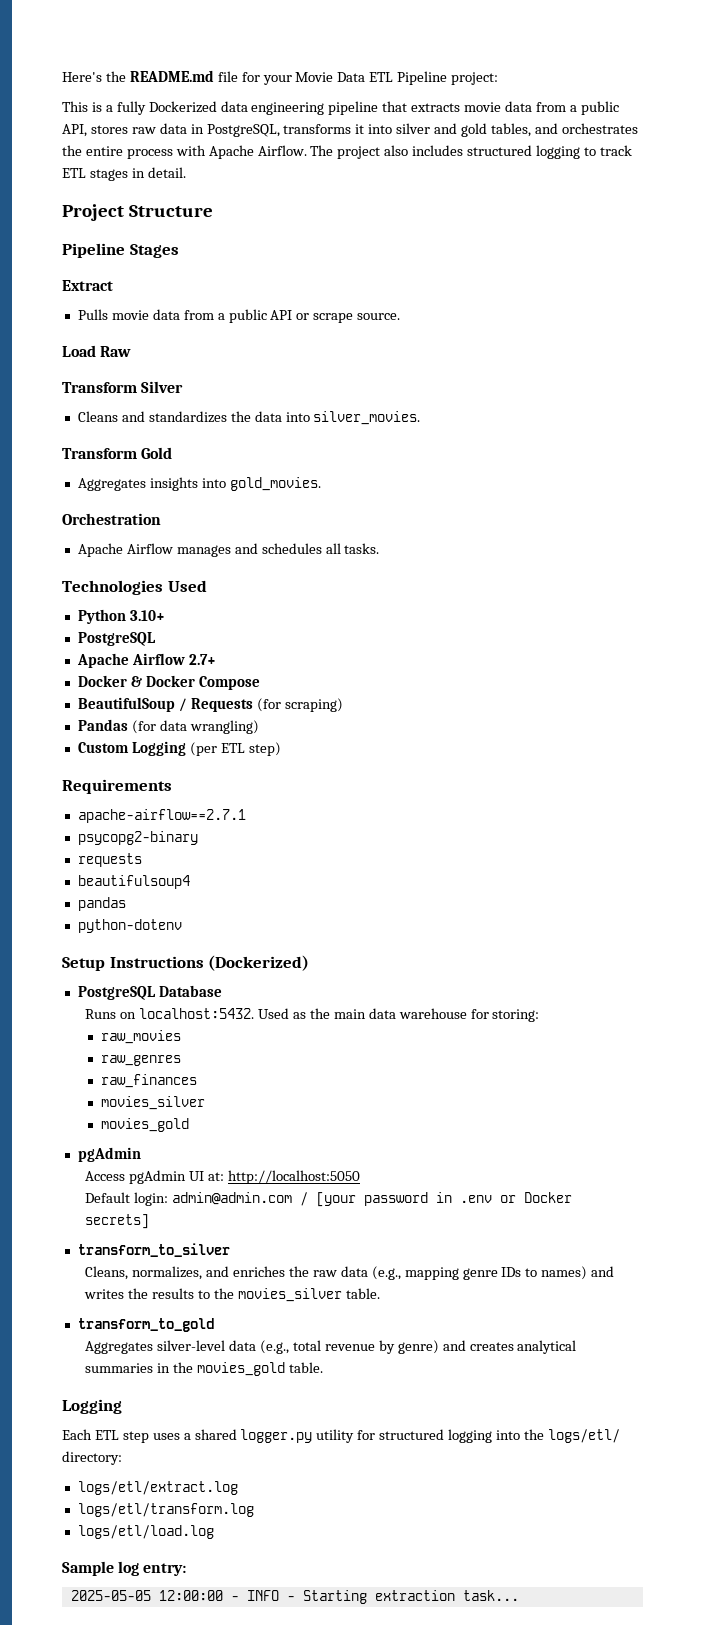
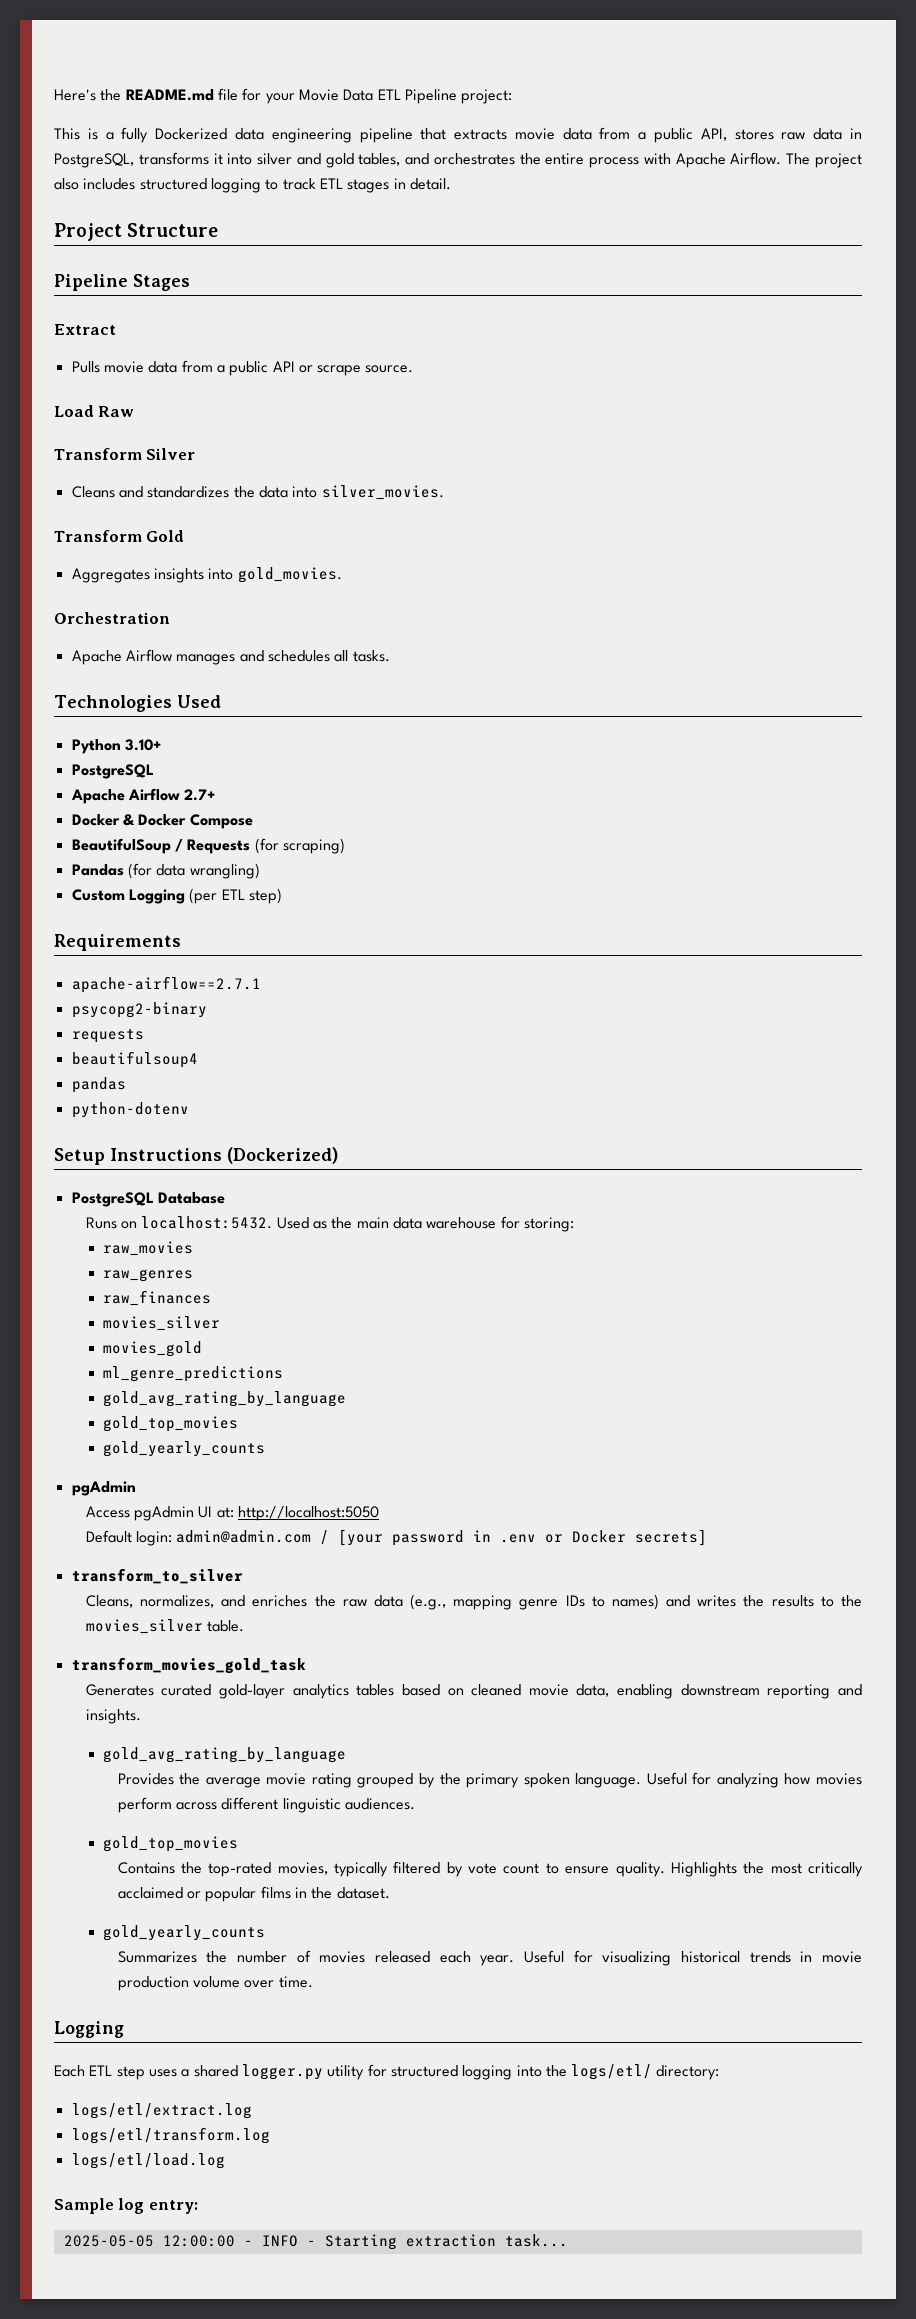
(190, 1125) none -> [103,1366,284,1382] [103,1391,347,1407] [103,1416,239,1432] [103,1441,266,1457] // ml_genre_predictions // gold_avg_rating_by_language // gold_top_movies // gold_yearly_counts
[77,1318,214,1332] [85,1340,577,1354] [85,1362,323,1376] transform_to_gold // Aggregates silver-level data (e.g., total revenue by genre) and creates analytical summaries in the movies_gold table. -> [71,1657,306,1674] [85,1684,862,1699] [85,1709,141,1724] [103,1747,347,1763] [117,1772,862,1788] [117,1797,415,1813] [103,1836,239,1852] [117,1861,864,1877] [117,1886,390,1902] [103,1925,266,1941] [117,1950,862,1966] [117,1976,313,1991] transform_movies_gold_task // Generates curated gold-layer analytics tables based on cleaned movie data, enabling downstream reporting and insights. // gold_avg_rating_by_language // Provides the average movie rating grouped by the primary spoken language. Useful for analyzing how movies perform across different linguistic audiences. // gold_top_movies // Contains the top-rated movies, typically filtered by vote count to ensure quality. Highlights the most critically acclaimed or popular films in the dataset. // gold_yearly_counts // Summarizes the number of movies released each year. Useful for visualizing historical trends in movie production volume over time.

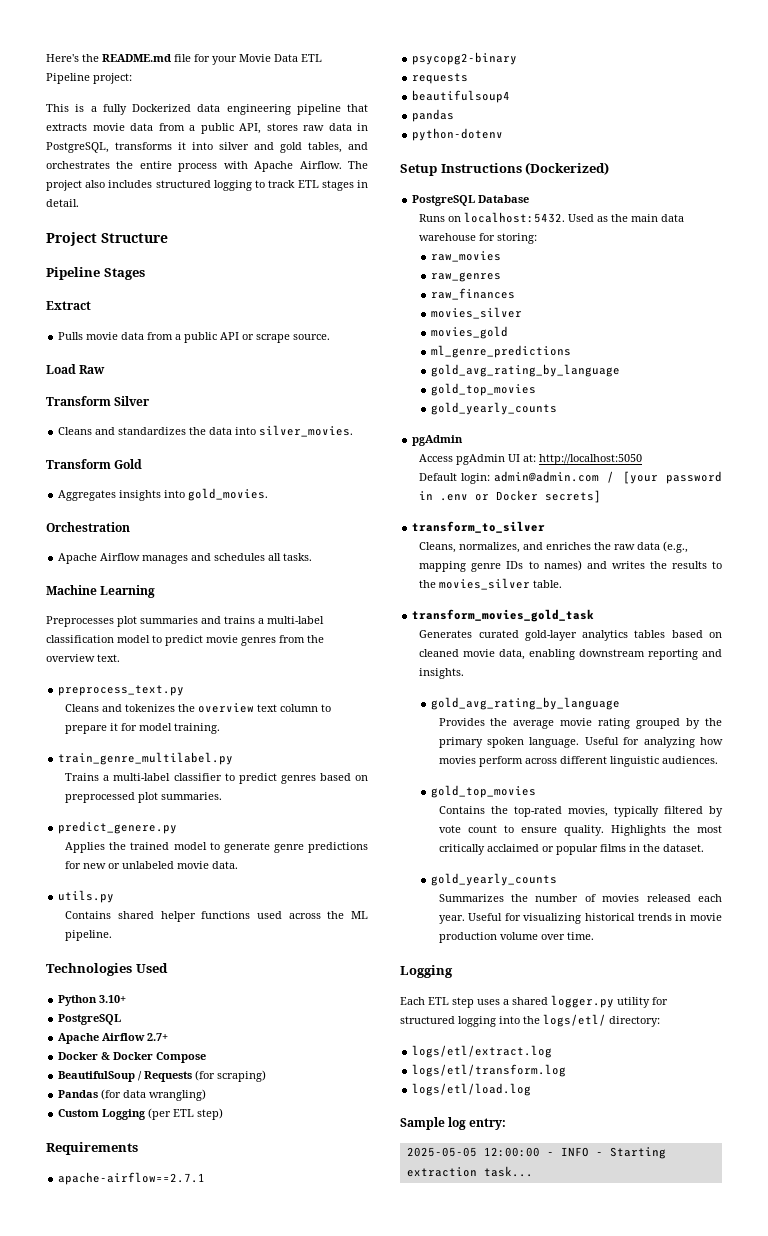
(390, 656) none -> [46,585,156,598] [46,616,324,627] [46,635,324,646] [46,654,120,662] [58,685,185,696] [65,703,332,713] [65,723,221,734] [58,752,234,765] [65,773,368,784] [65,792,223,803] [58,821,178,834] [65,842,369,853] [65,861,239,869] [58,890,115,903] [65,911,369,922] [65,930,113,941] // Machine Learning // Preprocesses plot summaries and trains a multi-label classification model to predict movie genres from the overview text. // preprocess_text.py // Cleans and tokenizes the overview text column to prepare it for model training. // train_genre_multilabel.py // Trains a multi-label classifier to predict genres based on preprocessed plot summaries. // predict_genere.py // Applies the trained model to generate genre predictions for new or unlabeled movie data. // utils.py // Contains shared helper functions used across the ML pipeline.

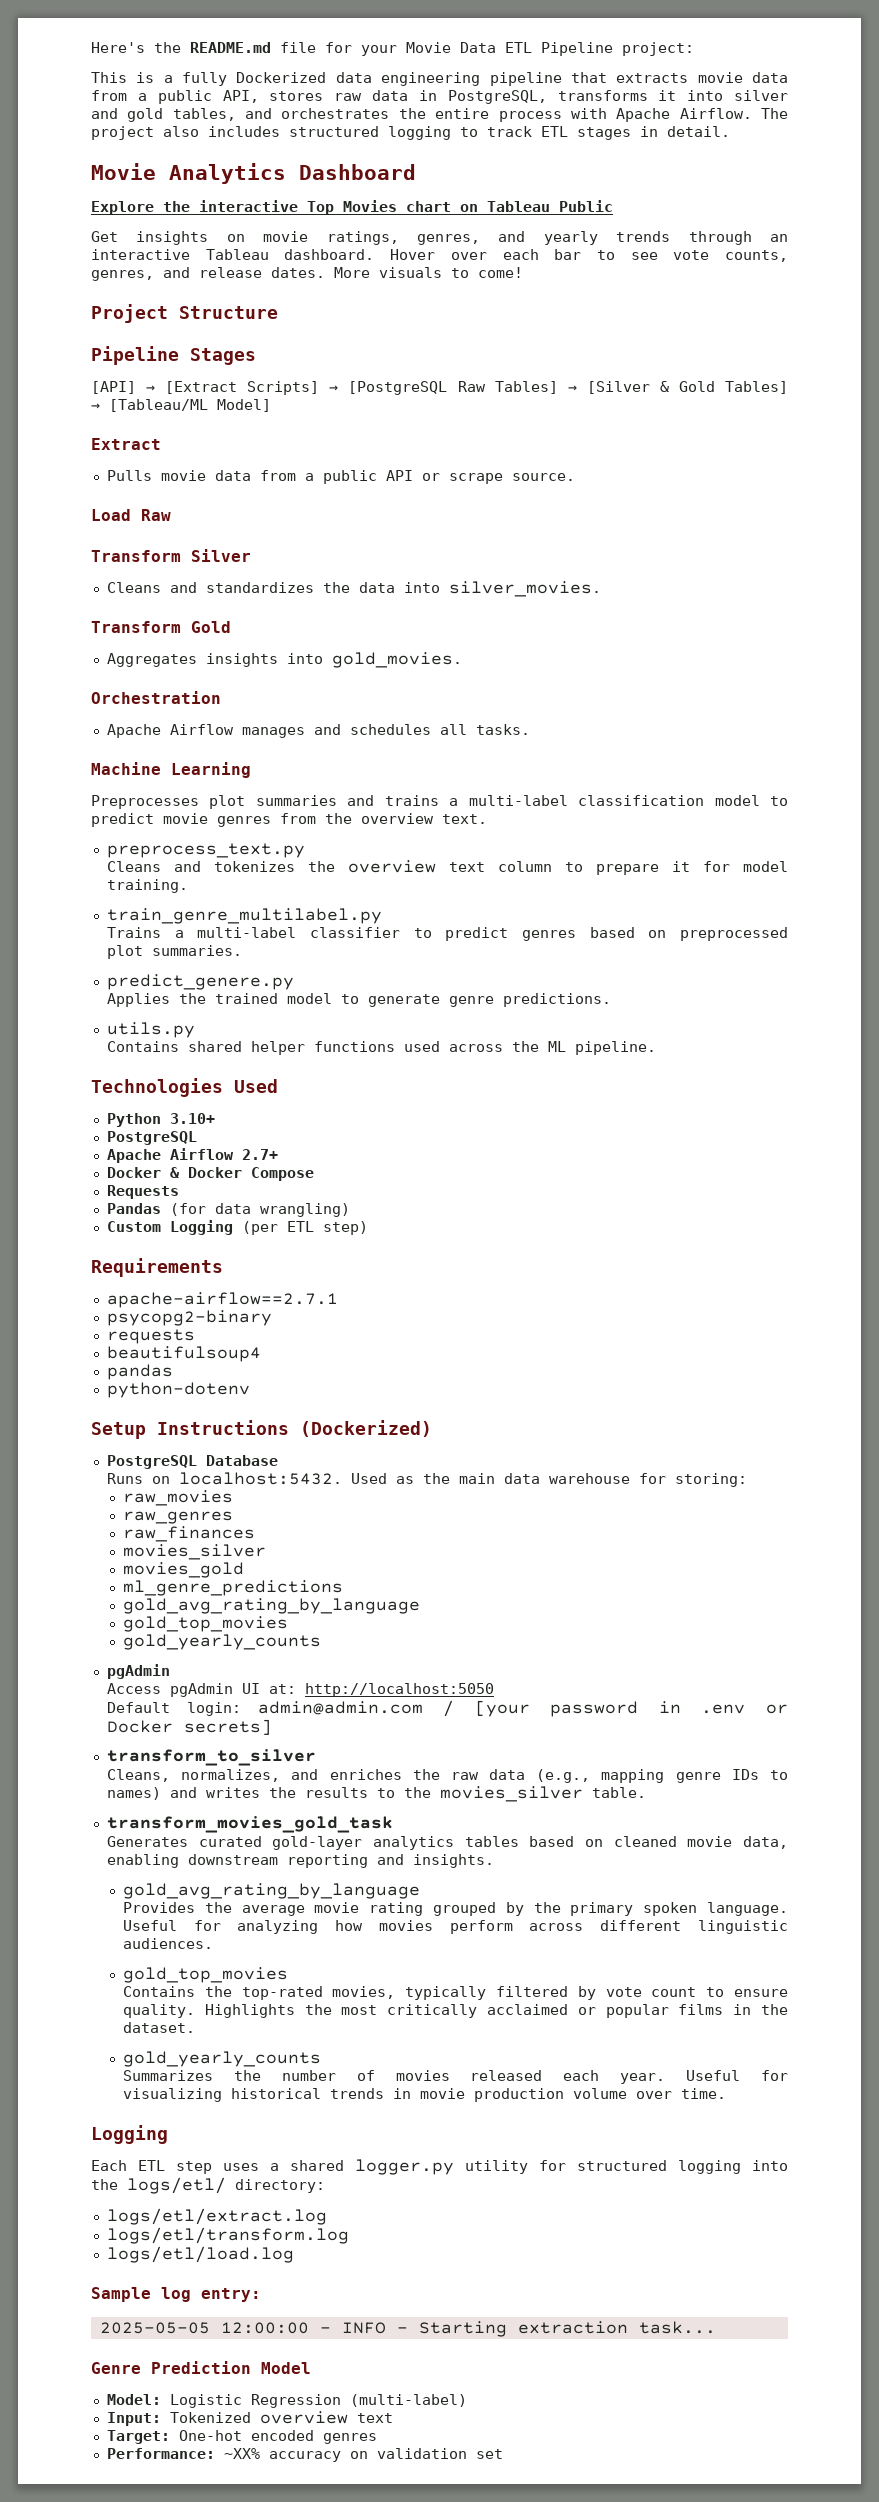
[46,232,168,246] [46,267,145,280] Project Structure // Pipeline Stages -> [91,163,416,184] [91,200,613,215] [91,231,788,245] [91,249,788,262] [91,267,523,281] [91,304,278,323] [91,346,256,365] [91,381,789,395] [91,399,271,412] Movie Analytics Dashboard // Explore the interactive Top Movies chart on Tableau Public // Get insights on movie ratings, genres, and yearly trends through an interactive Tableau dashboard. Hover over each bar to see vote counts, genres, and release dates. More visuals to come! // Project Structure // Pipeline Stages // [API] → [Extract Scripts] → [PostgreSQL Raw Tables] → [Silver & Gold Tables] → [Tableau/ML Model]
[308,842,369,853] [65,861,239,869] predictions for new or unlabeled movie data. -> [502,993,611,1007] predictions.
[58,1071,143,1082] BeautifulSoup / -> (314, 1174) none
[195,1070,267,1082] (for scraping) -> (179, 1192) none
(533, 1171) none -> [91,2361,311,2374] [106,2394,467,2408] [106,2411,393,2426] [106,2430,377,2444] [106,2448,503,2462] // Genre Prediction Model // Model: Logistic Regression (multi-label) // Input: Tokenized overview text // Target: One-hot encoded genres // Performance: ~XX% accuracy on validation set

